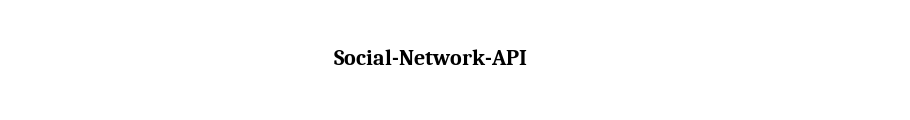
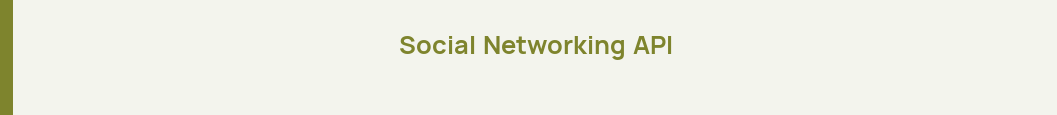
[333,49,527,65] Social-Network-API -> [399,36,673,60] Social Networking API

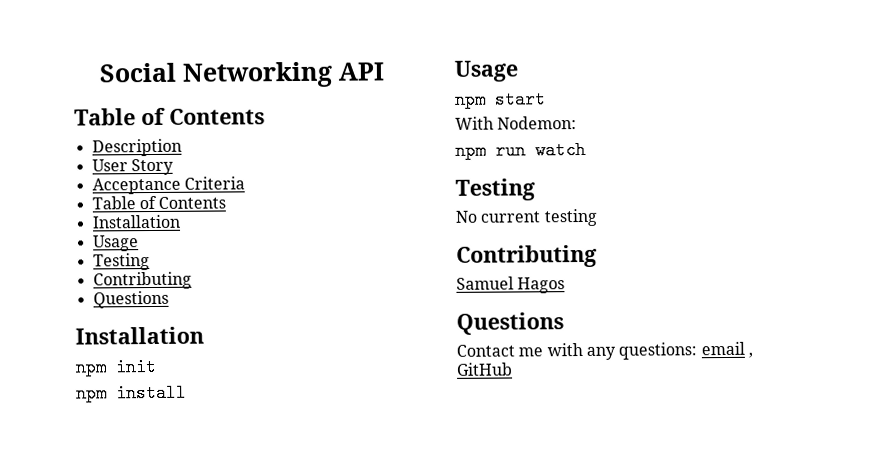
(673, 45) none -> [74,107,265,126] [91,138,182,157] [91,158,174,176] [91,176,245,195] [91,195,227,210] [91,214,181,229] [92,235,139,252] [92,253,150,271] [92,271,192,290] [92,290,169,309] [75,326,204,345] [75,357,157,377] [76,383,187,403] [454,60,518,82] [455,90,546,109] [455,116,578,130] [455,140,586,160] [455,178,535,201] [455,208,598,227] [456,244,597,268] [456,276,566,294] [456,312,564,335] [456,341,753,360] [456,362,513,376] // Table of Contents // Description // User Story // Acceptance Criteria // Table of Contents // Installation // Usage // Testing // Contributing // Questions // Installation // npm init // npm install // Usage // npm start // With Nodemon: // npm run watch // Testing // No current testing // Contributing // Samuel Hagos // Questions // Contact me with any questions: email , GitHub

